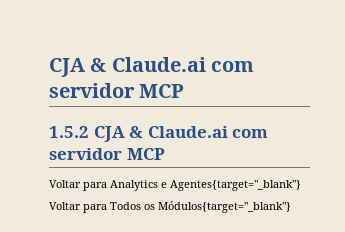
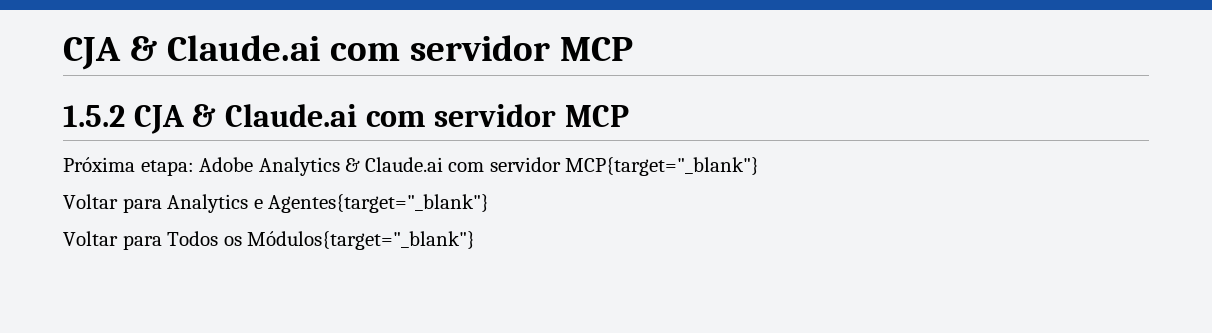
(165, 154) none -> [63,157,760,176] // Próxima etapa: Adobe Analytics & Claude.ai com servidor MCP{target="_blank"}

